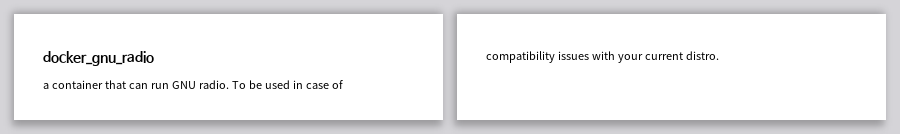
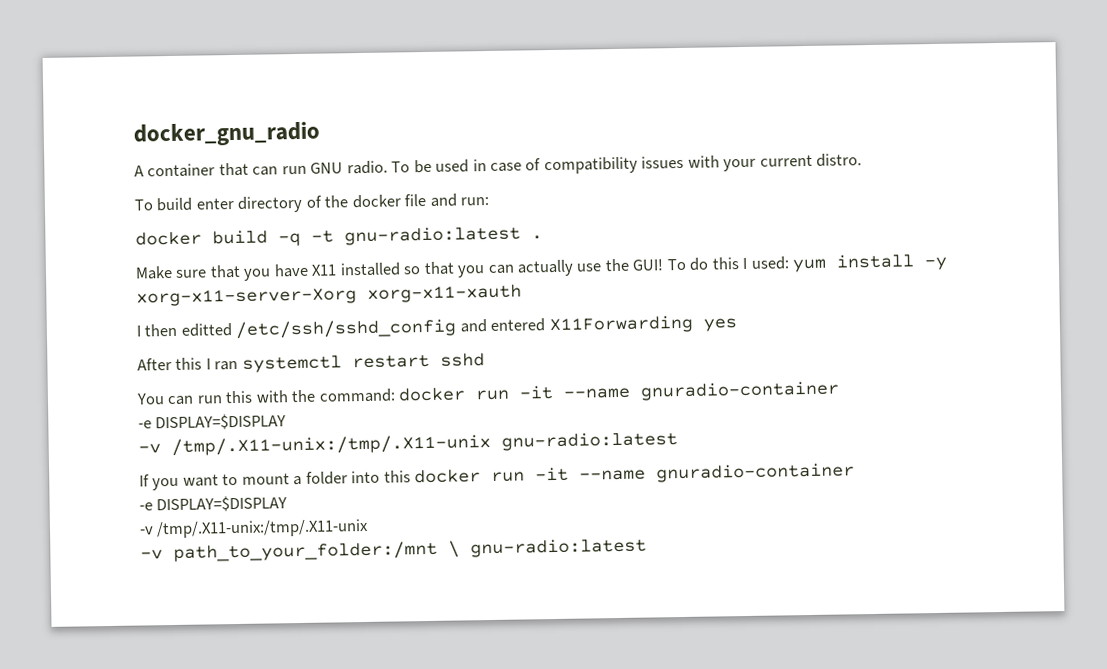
[43,83,49,89] a -> [134,165,144,177] A
(719, 55) none -> [134,193,490,213] [135,225,543,247] [135,253,949,281] [136,284,522,307] [136,314,737,339] [137,353,485,373] [136,380,841,406] [138,413,287,431] [138,431,678,457] [139,462,856,491] [139,495,288,513] [139,518,370,539] [140,537,647,562] // To build enter directory of the docker file and run: // docker build -q -t gnu-radio:latest . // Make sure that you have X11 installed so that you can actually use the GUI! To do this I used: yum install -y xorg-x11-server-Xorg xorg-x11-xauth // I then editted /etc/ssh/sshd_config and entered X11Forwarding yes // After this I ran systemctl restart sshd // You can run this with the command: docker run -it --name gnuradio-container // -e DISPLAY=$DISPLAY // -v /tmp/.X11-unix:/tmp/.X11-unix gnu-radio:latest // If you want to mount a folder into this docker run -it --name gnuradio-container // -e DISPLAY=$DISPLAY // -v /tmp/.X11-unix:/tmp/.X11-unix // -v path_to_your_folder:/mnt \ gnu-radio:latest

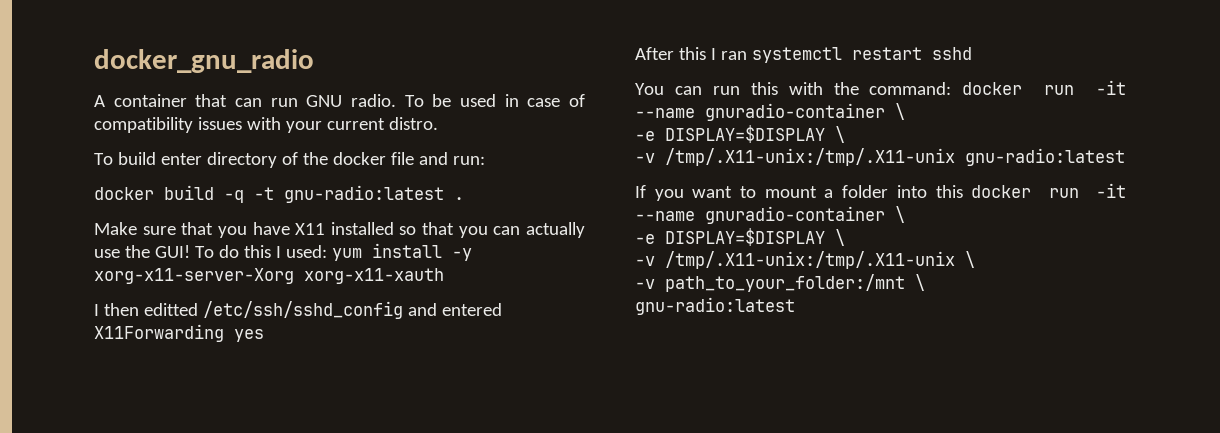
[138,413,287,431] // -e DISPLAY=$DISPLAY -> [895,103,905,120] [635,125,845,143] \ // -e DISPLAY=$DISPLAY \
[139,495,288,513] [139,518,370,539] // -e DISPLAY=$DISPLAY // -v /tmp/.X11-unix:/tmp/.X11-unix -> [895,206,905,223] [635,228,845,246] [635,251,975,269] \ // -e DISPLAY=$DISPLAY \ // -v /tmp/.X11-unix:/tmp/.X11-unix \
(460, 549) none -> (925, 282) //

